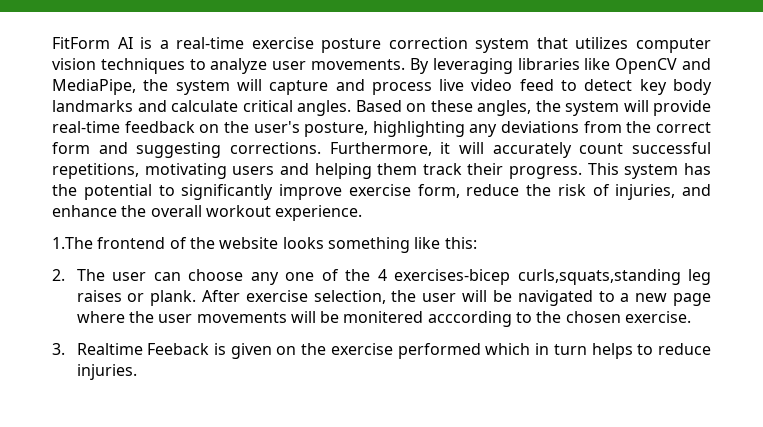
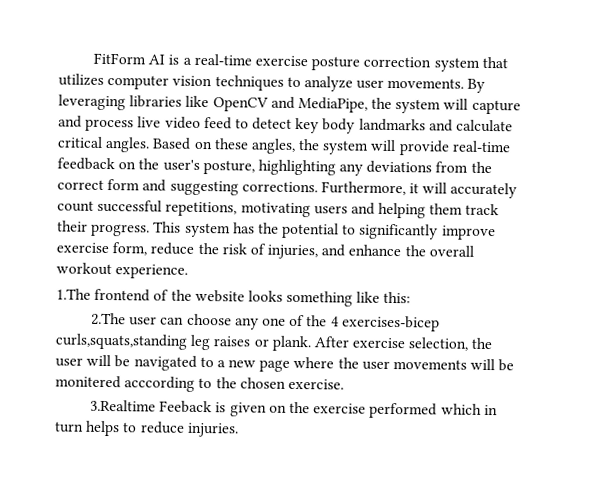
[52,269,105,281] 2. The -> [91,312,127,326] 2.The
[52,343,143,355] 3. Realtime -> [90,399,157,412] 3.Realtime

